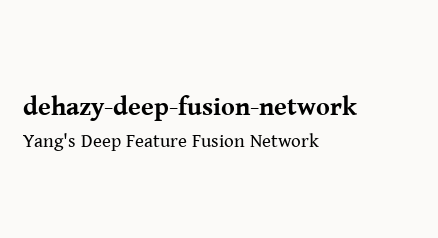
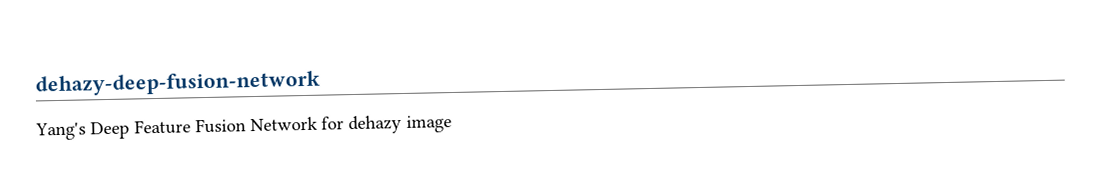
(319, 140) none -> [321,115,452,135] for dehazy image

